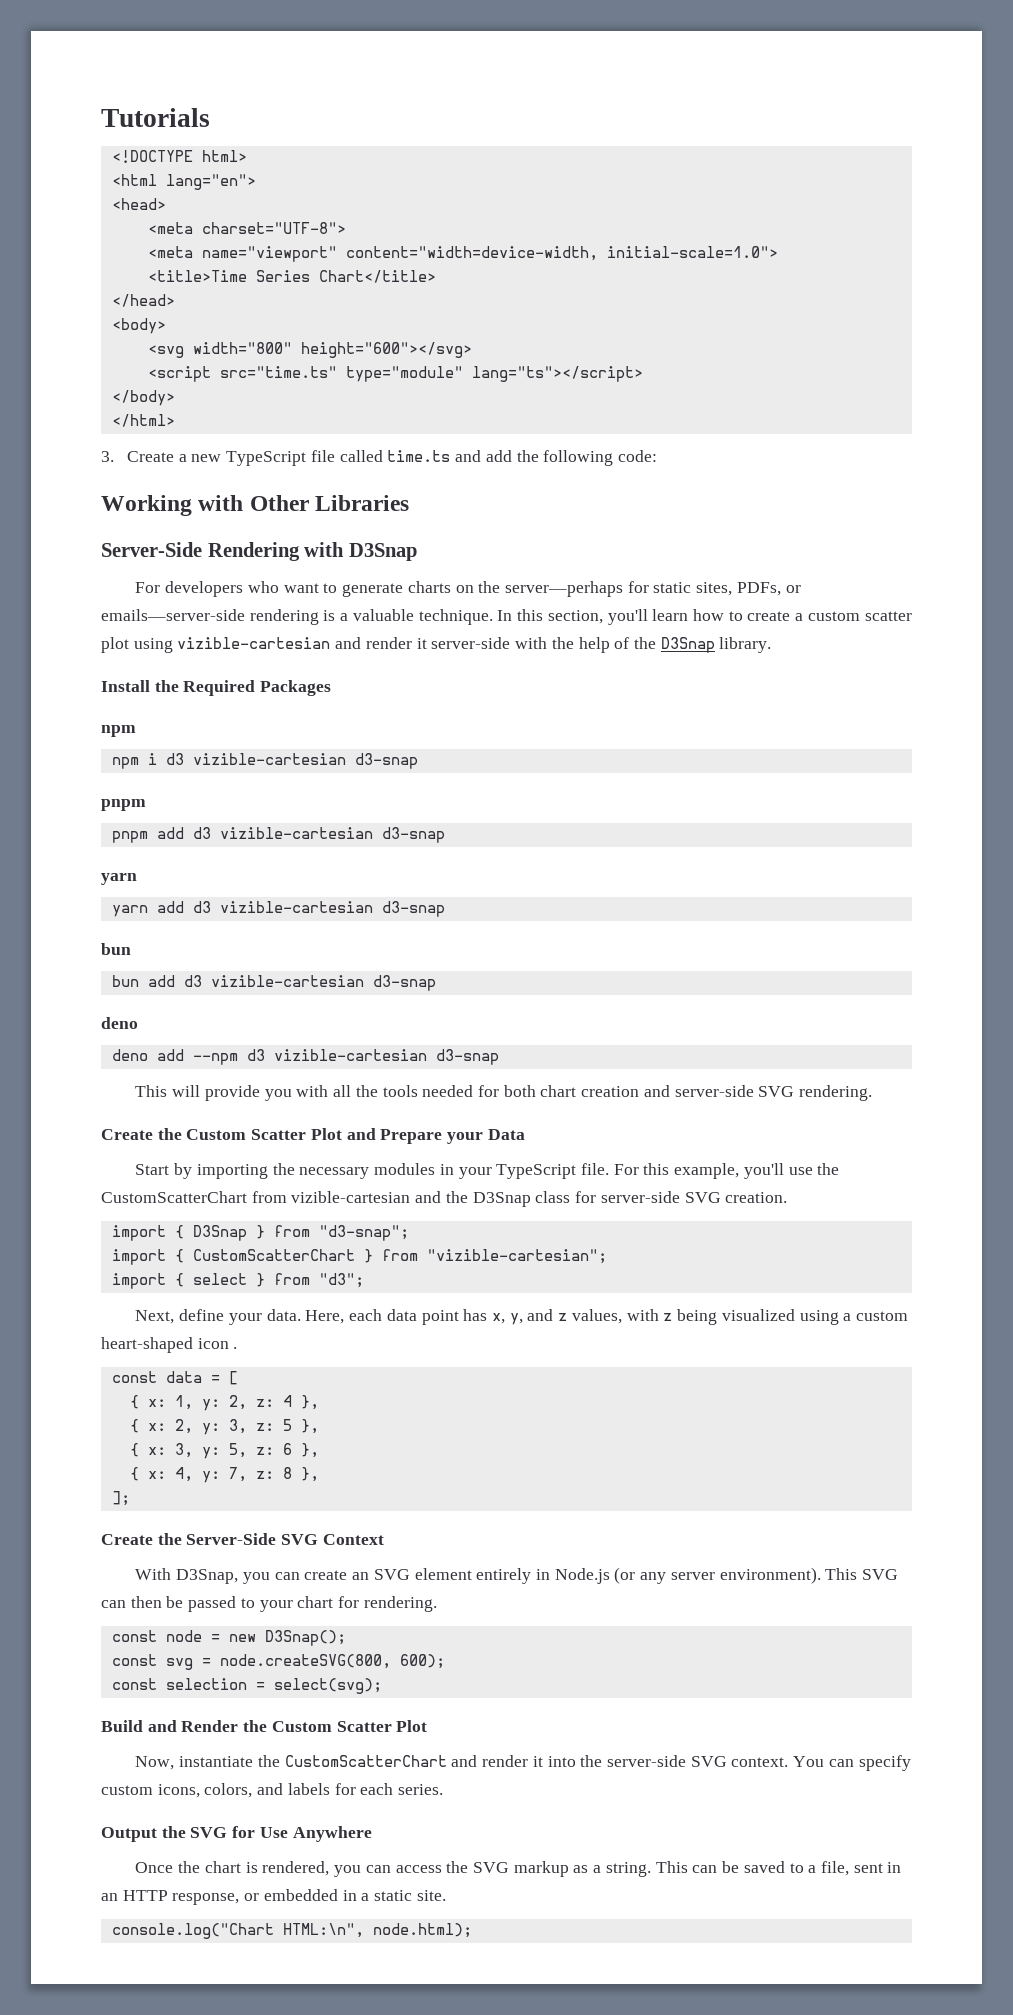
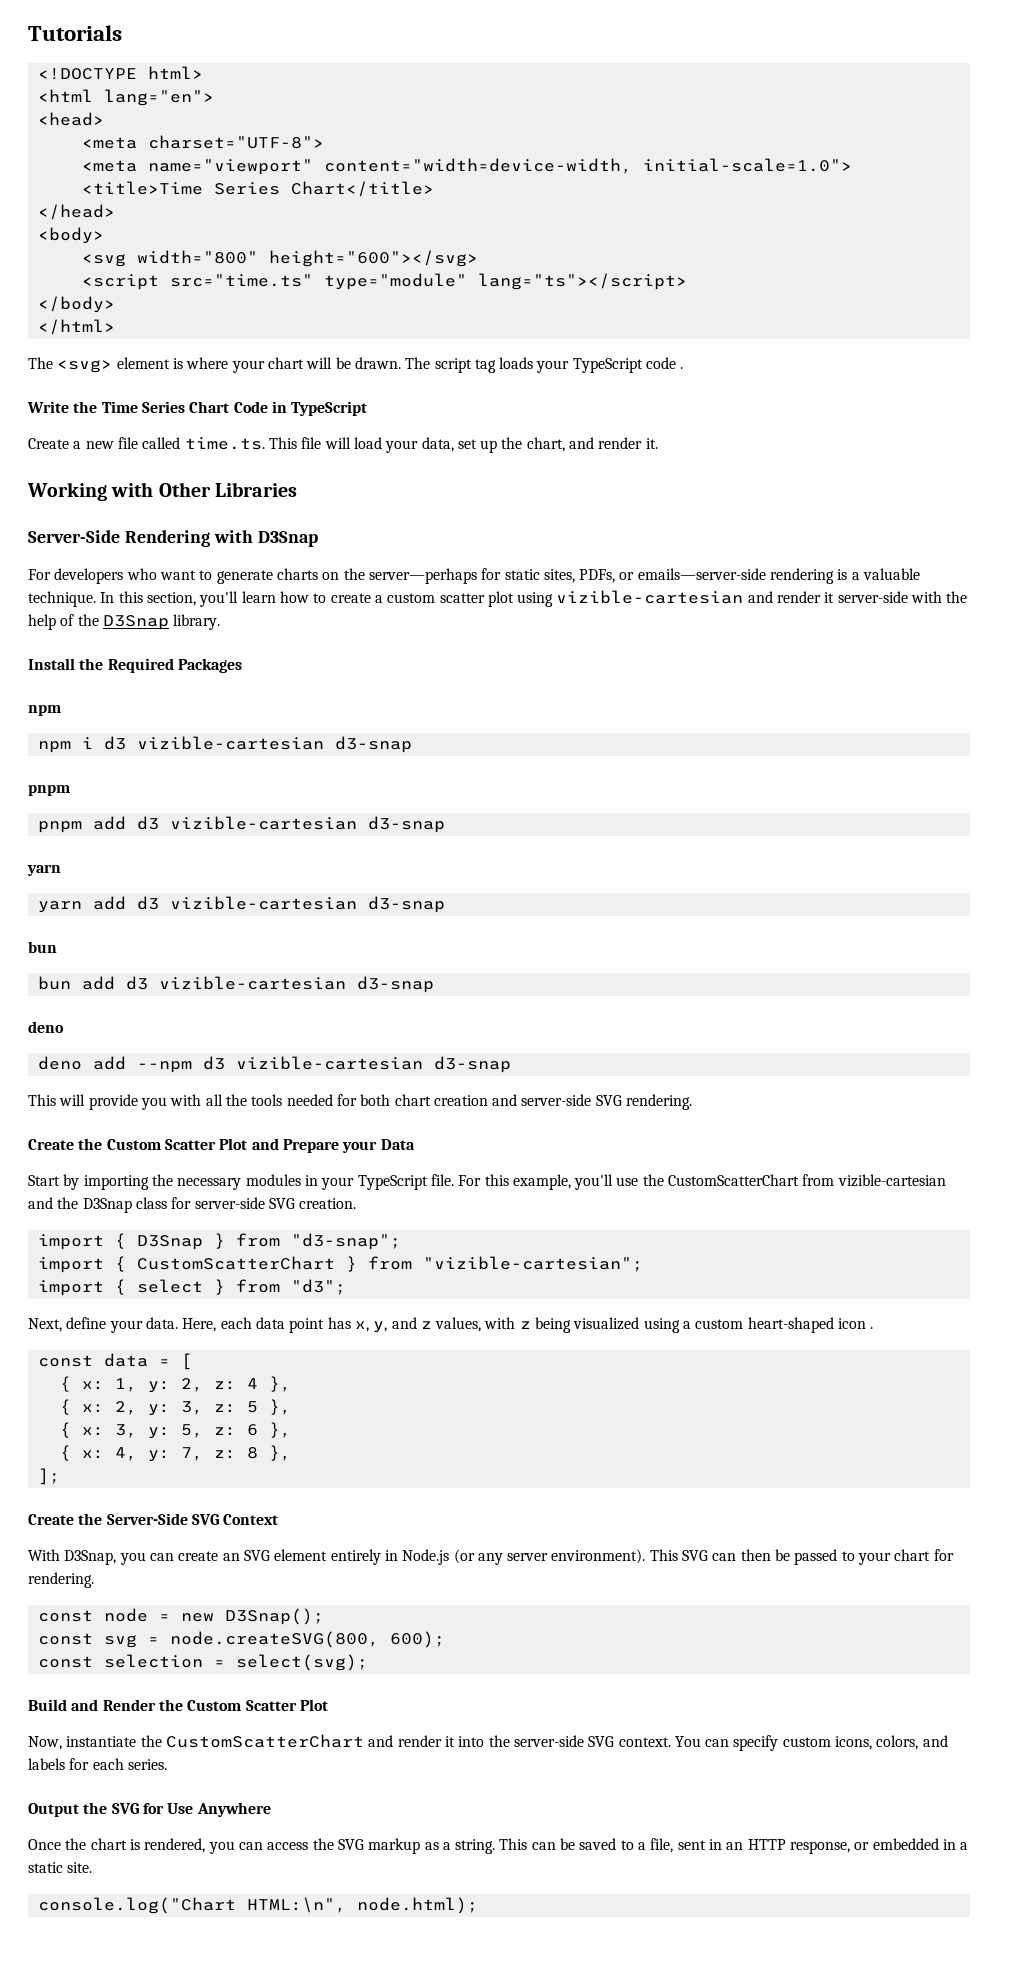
[101,451,114,462] 3. -> [28,357,684,373] [27,401,368,416] The <svg> element is where your chart will be drawn. The script tag loads your TypeScript code . // Write the Time Series Chart Code in TypeScript //
[226,451,307,466] TypeScript -> (114, 445) none
[387,450,657,466] time.ts and add the following code: -> [184,437,658,453] time.ts. This file will load your data, set up the chart, and render it.

